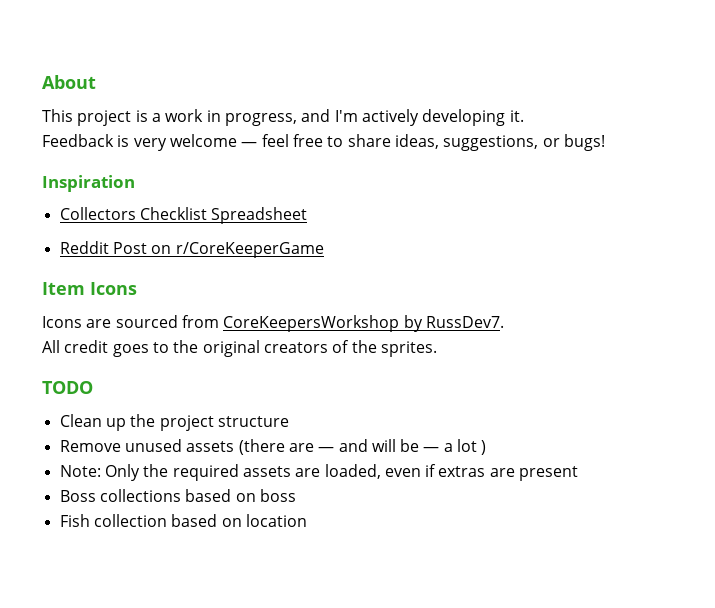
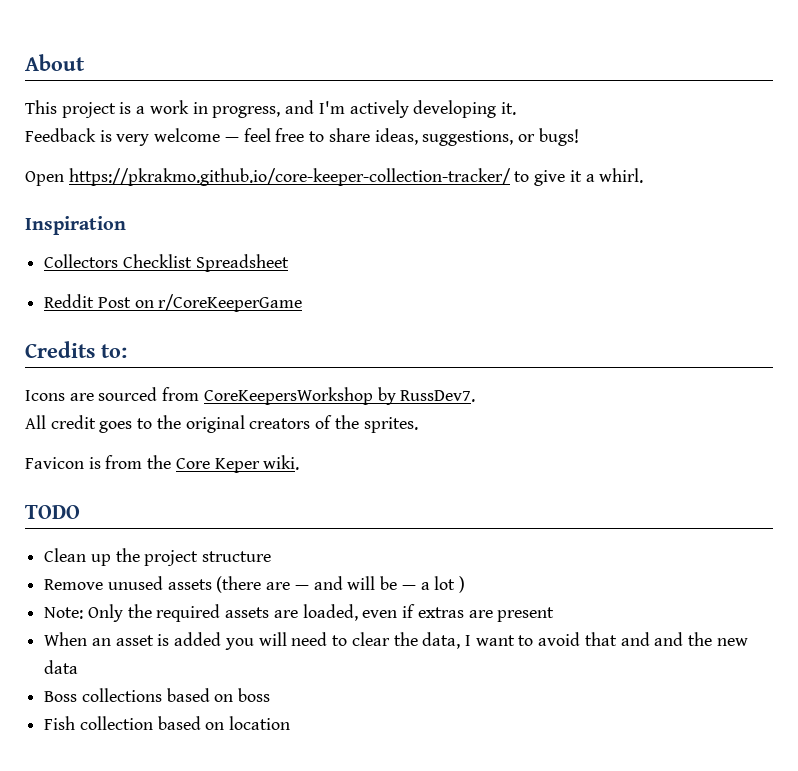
(605, 142) none -> [25,168,644,186] // Open https://pkrakmo.github.io/core-keeper-collection-tracker/ to give it a whirl.
[42,282,137,295] Item Icons -> [25,341,127,358] Credits to:
(437, 349) none -> [25,455,300,473] // Favicon is from the Core Keper wiki.
(579, 473) none -> [44,632,748,650] [44,660,79,674] // When an asset is added you will need to clear the data, I want to avoid that and and the new data

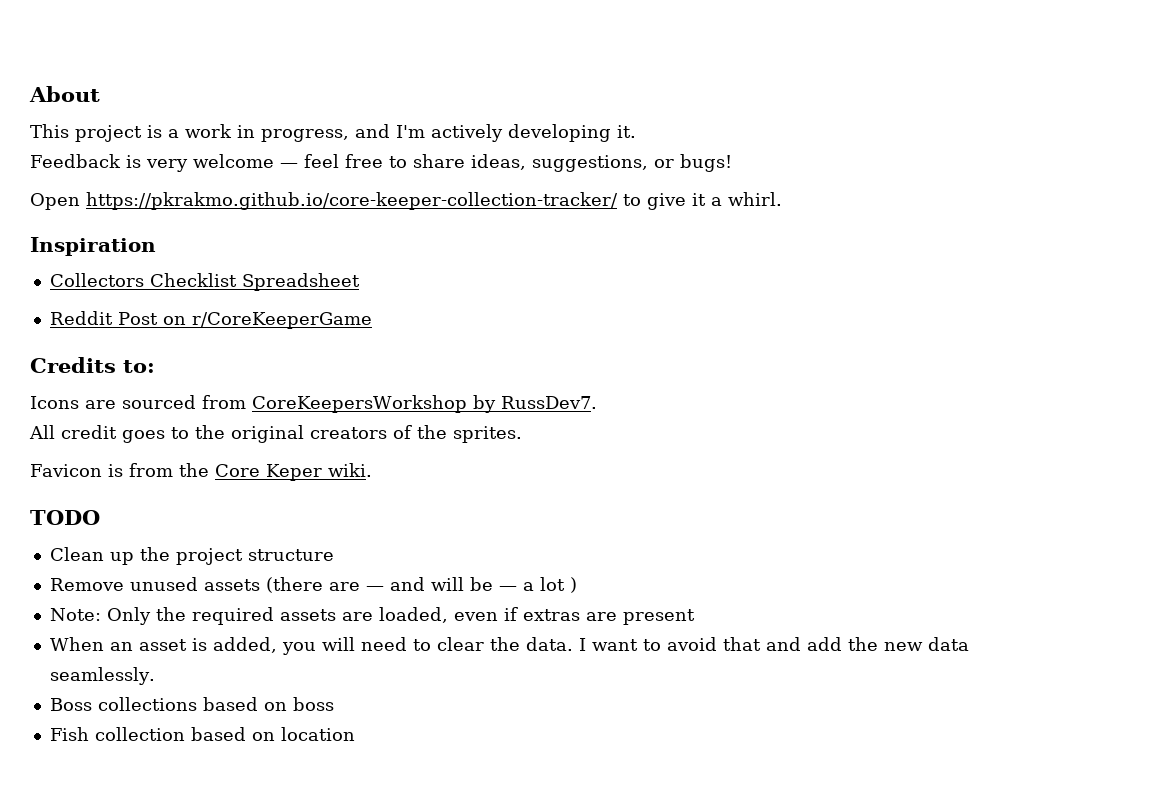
[174,632,222,646] added -> [212,637,277,653] added,
[422,632,461,649] data, -> [525,637,573,651] data.
[654,632,684,646] and -> [806,637,842,651] add
(79, 667) none -> [49,667,155,685] seamlessly.

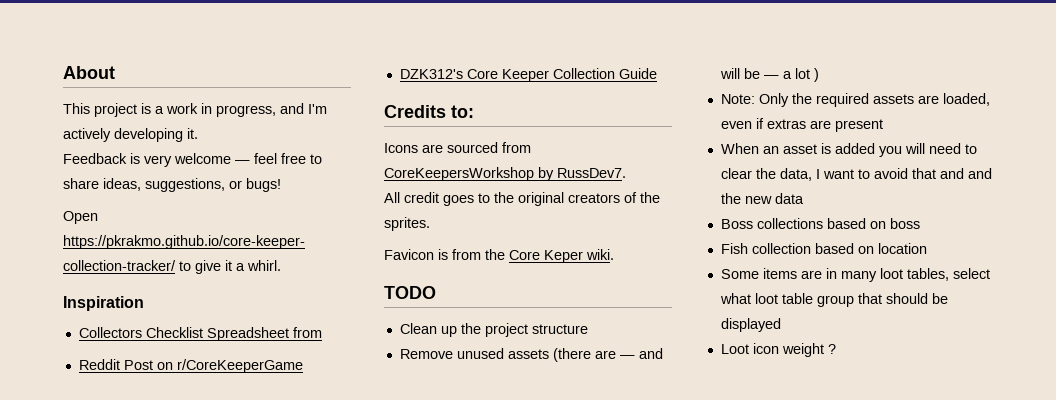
(360, 282) none -> [292,327,322,338] from
(372, 320) none -> [399,68,657,82] // DZK312's Core Keeper Collection Guide
[212,637,277,653] added, -> [834,143,875,154] added
[525,637,573,651] data. -> [779,168,812,181] data,
[806,637,842,651] add -> [967,168,992,179] and
[49,667,155,685] seamlessly. -> (804, 198) none
(355, 734) none -> [720,268,990,282] [719,293,948,307] [720,318,781,332] [720,343,836,357] // Some items are in many loot tables, select what loot table group that should be displayed // Loot icon weight ?

